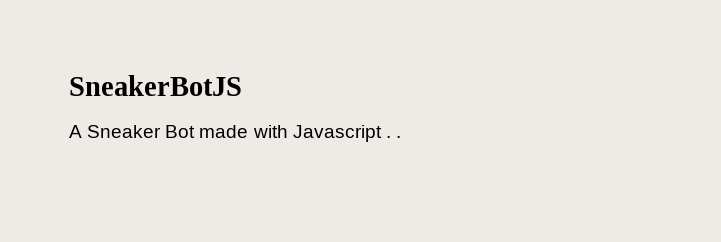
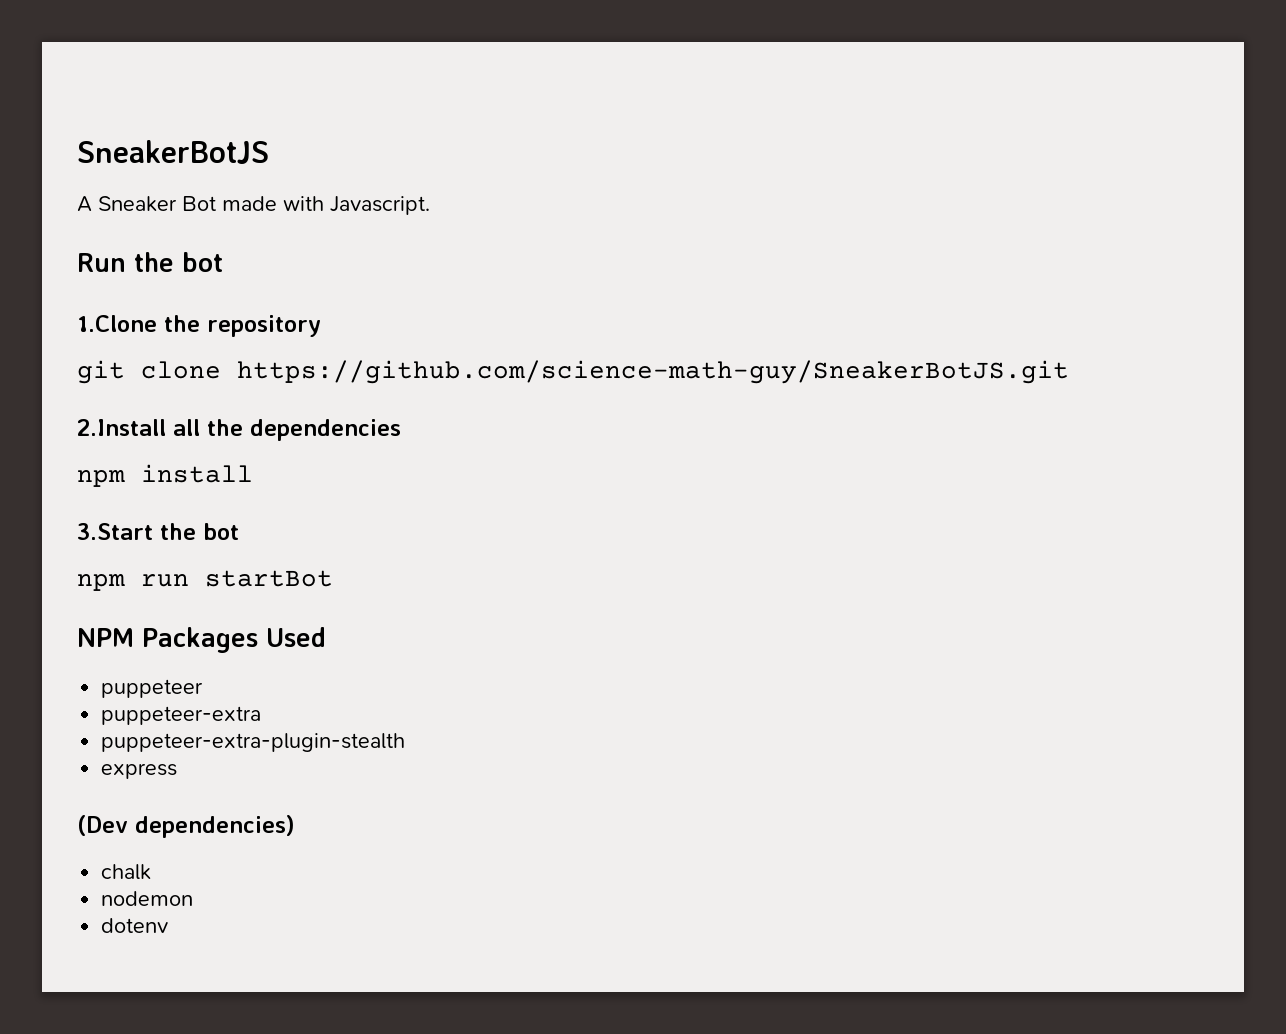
[292,125,401,142] Javascript . . -> [330,196,430,215] [77,252,223,272] [77,315,321,337] [77,360,1069,384] [77,419,401,441] [77,464,253,487] [77,523,239,540] [77,570,333,591] [77,627,326,653] [101,679,204,698] [101,706,262,725] [101,733,406,752] [101,763,178,779] [77,815,295,838] [101,864,152,880] [101,891,194,906] [101,918,169,933] Javascript. // Run the bot // 1.Clone the repository // git clone https://github.com/science-math-guy/SneakerBotJS.git // 2.Install all the dependencies // npm install // 3.Start the bot // npm run startBot // NPM Packages Used // puppeteer // puppeteer-extra // puppeteer-extra-plugin-stealth // express // (Dev dependencies) // chalk // nodemon // dotenv

